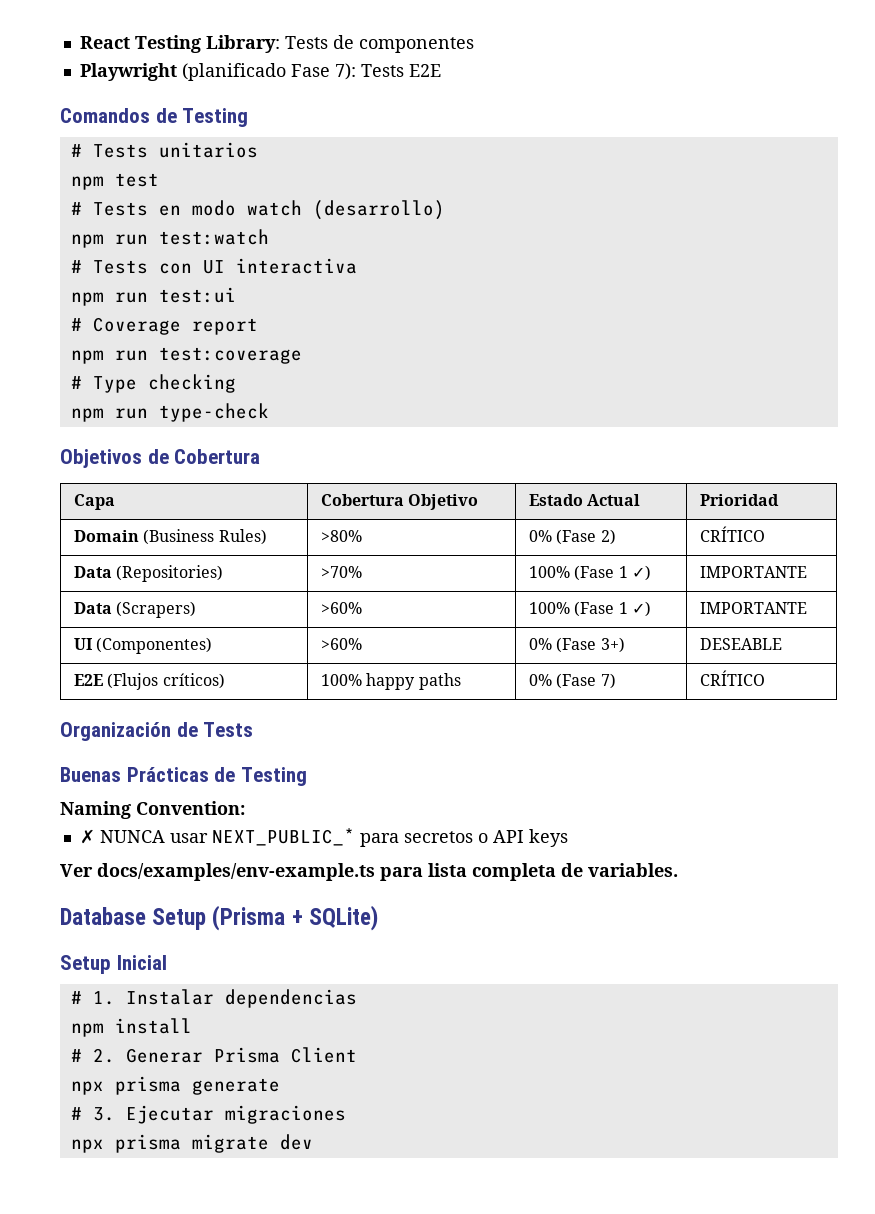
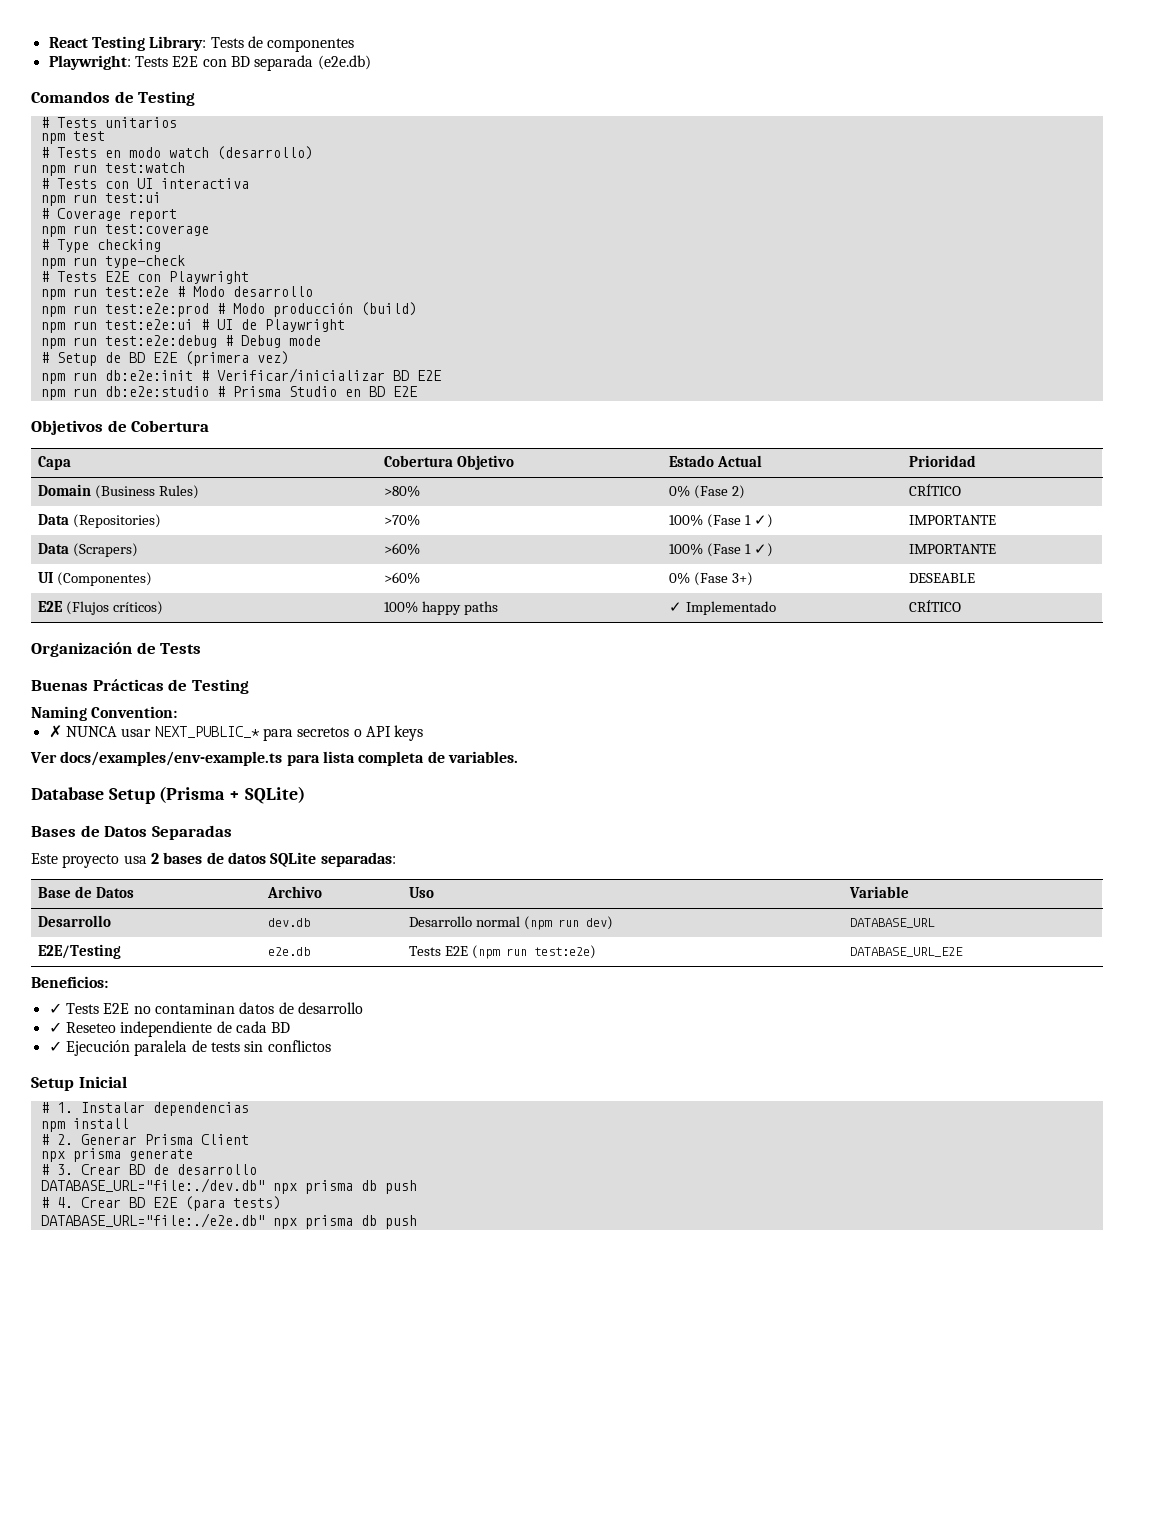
[79,63,441,81] Playwright (planificado Fase 7): Tests E2E -> [48,55,371,71] Playwright: Tests E2E con BD separada (e2e.db)
(269, 412) none -> [40,271,249,284] [40,286,313,300] [40,302,417,317] [40,319,345,333] [40,335,321,349] [40,351,289,366] [40,368,441,384] [40,386,417,400] // # Tests E2E con Playwright // npm run test:e2e # Modo desarrollo // npm run test:e2e:prod # Modo producción (build) // npm run test:e2e:ui # UI de Playwright // npm run test:e2e:debug # Debug mode // # Setup de BD E2E (primera vez) // npm run db:e2e:init # Verificar/inicializar BD E2E // npm run db:e2e:studio # Prisma Studio en BD E2E
[528,673,616,689] 0% (Fase 7) -> [669,601,777,615] ✓ Implementado
(378, 918) none -> [31,825,232,840] [31,852,396,868] [38,886,135,898] [267,886,323,898] [409,887,435,898] [849,886,910,898] [38,915,112,927] [268,918,311,927] [409,916,614,930] [850,918,936,928] [38,944,122,959] [268,947,311,956] [409,945,597,959] [850,947,964,957] [31,976,108,988] [48,1002,363,1014] [48,1021,291,1037] [48,1040,331,1056] // Bases de Datos Separadas // Este proyecto usa 2 bases de datos SQLite separadas: // Base de Datos | Archivo | Uso | Variable // Desarrollo | dev.db | Desarrollo normal (npm run dev) | DATABASE_URL // E2E/Testing | e2e.db | Tests E2E (npm run test:e2e) | DATABASE_URL_E2E // Beneficios: // ✓ Tests E2E no contaminan datos de desarrollo // ✓ Reseteo independiente de cada BD // ✓ Ejecución paralela de tests sin conflictos
[125,1105,346,1124] [70,1134,313,1153] Ejecutar migraciones // npx prisma migrate dev -> [80,1164,257,1175] [40,1178,417,1194] [40,1196,281,1211] [40,1213,417,1229] Crear BD de desarrollo // DATABASE_URL="file:./dev.db" npx prisma db push // # 4. Crear BD E2E (para tests) // DATABASE_URL="file:./e2e.db" npx prisma db push

